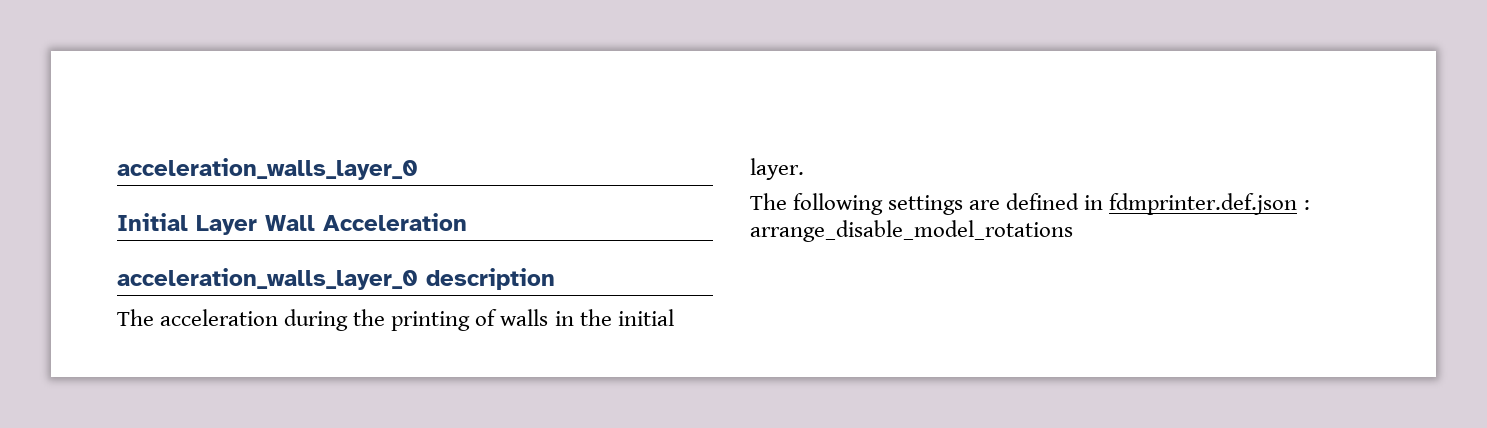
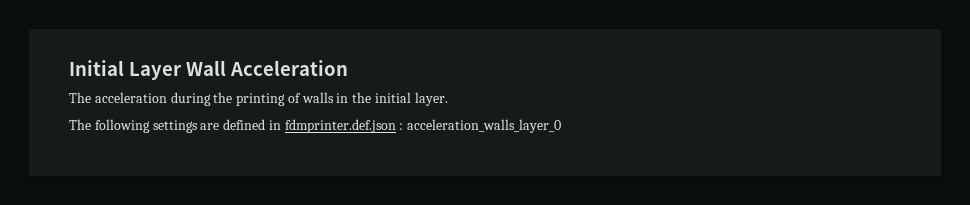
[117,158,418,180] acceleration_walls_layer_0 // -> (69, 68) none
[117,268,555,290] // acceleration_walls_layer_0 description -> (348, 68) none
[750,220,1073,242] arrange_disable_model_rotations -> [407,119,562,133] acceleration_walls_layer_0

